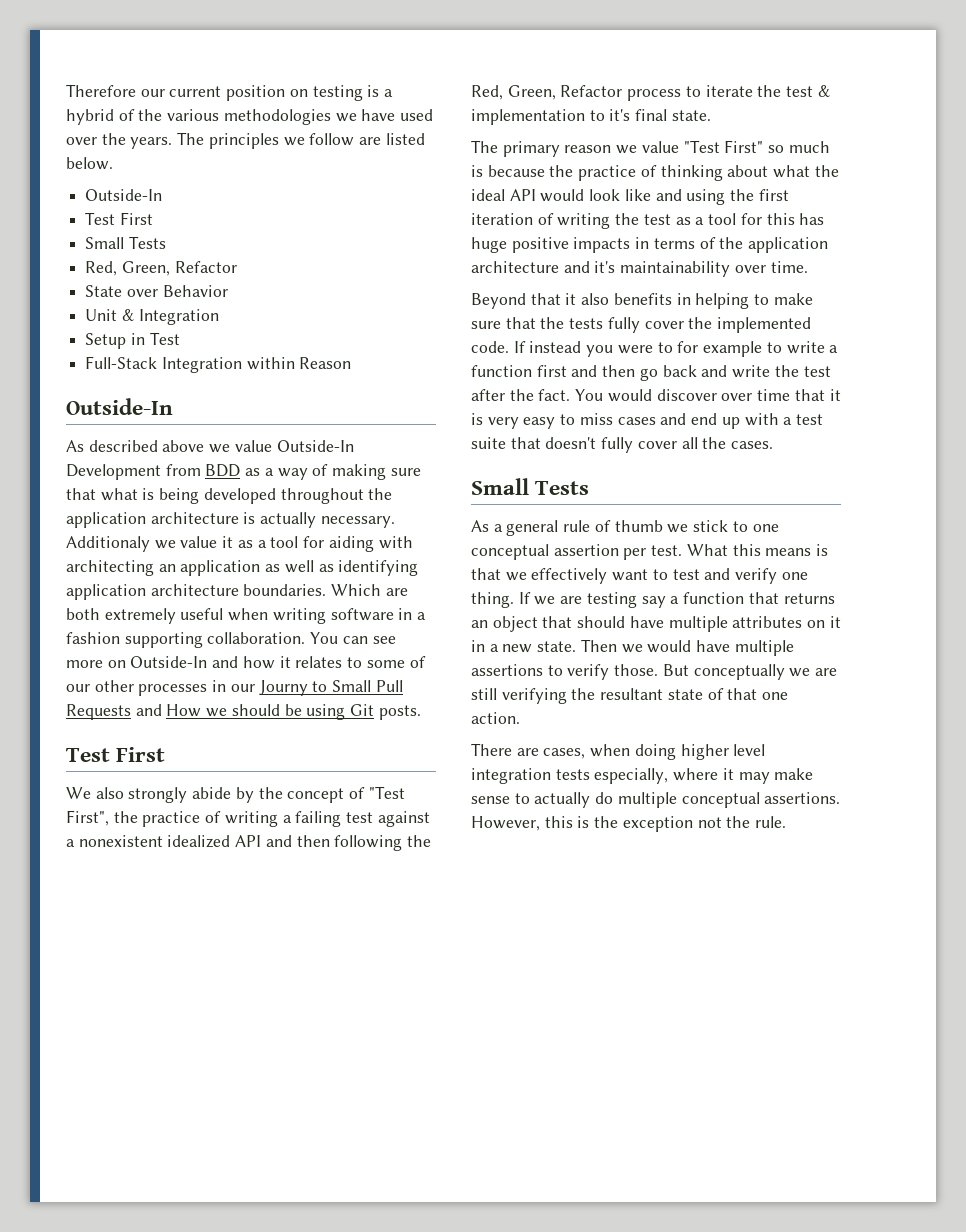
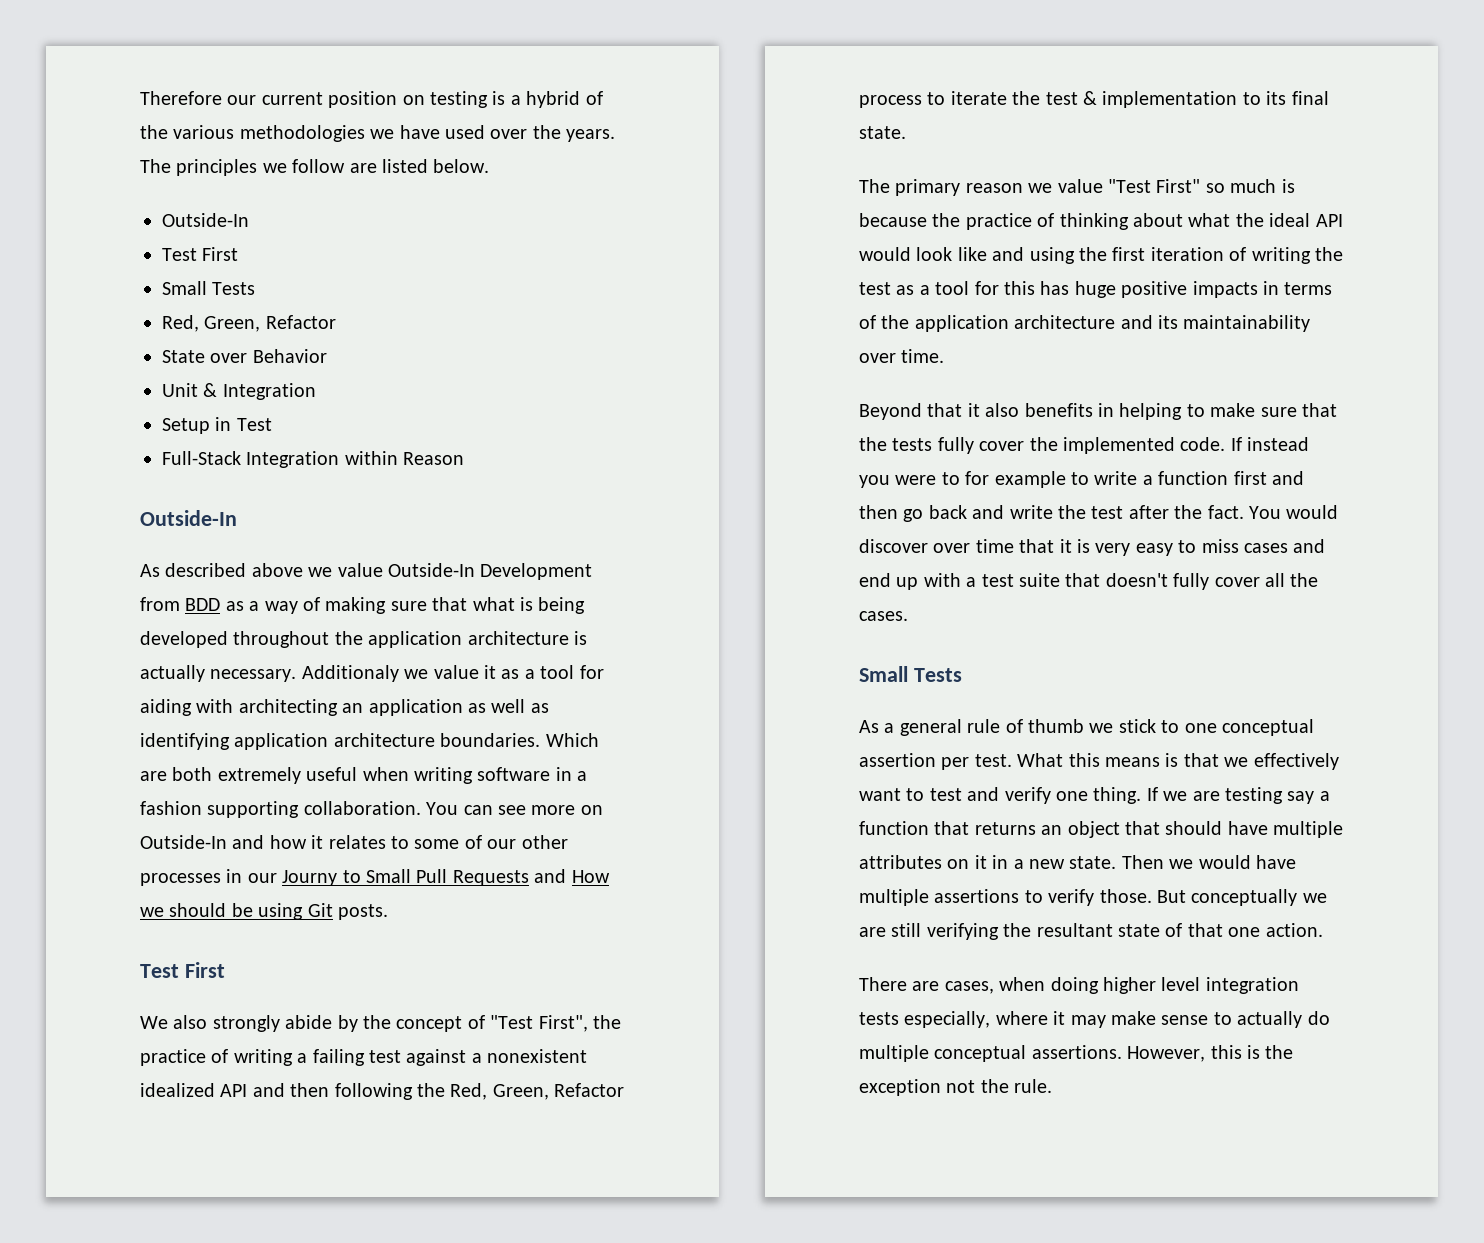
[609,109,631,121] it's -> [1266,91,1287,105] its
[594,261,616,273] it's -> [1158,315,1178,329] its

